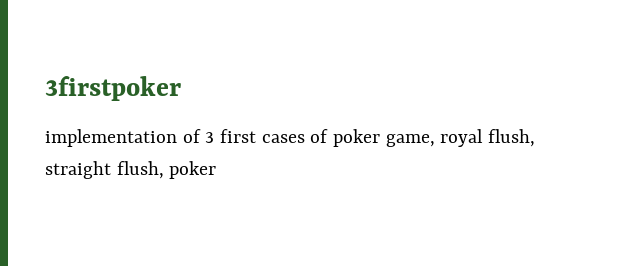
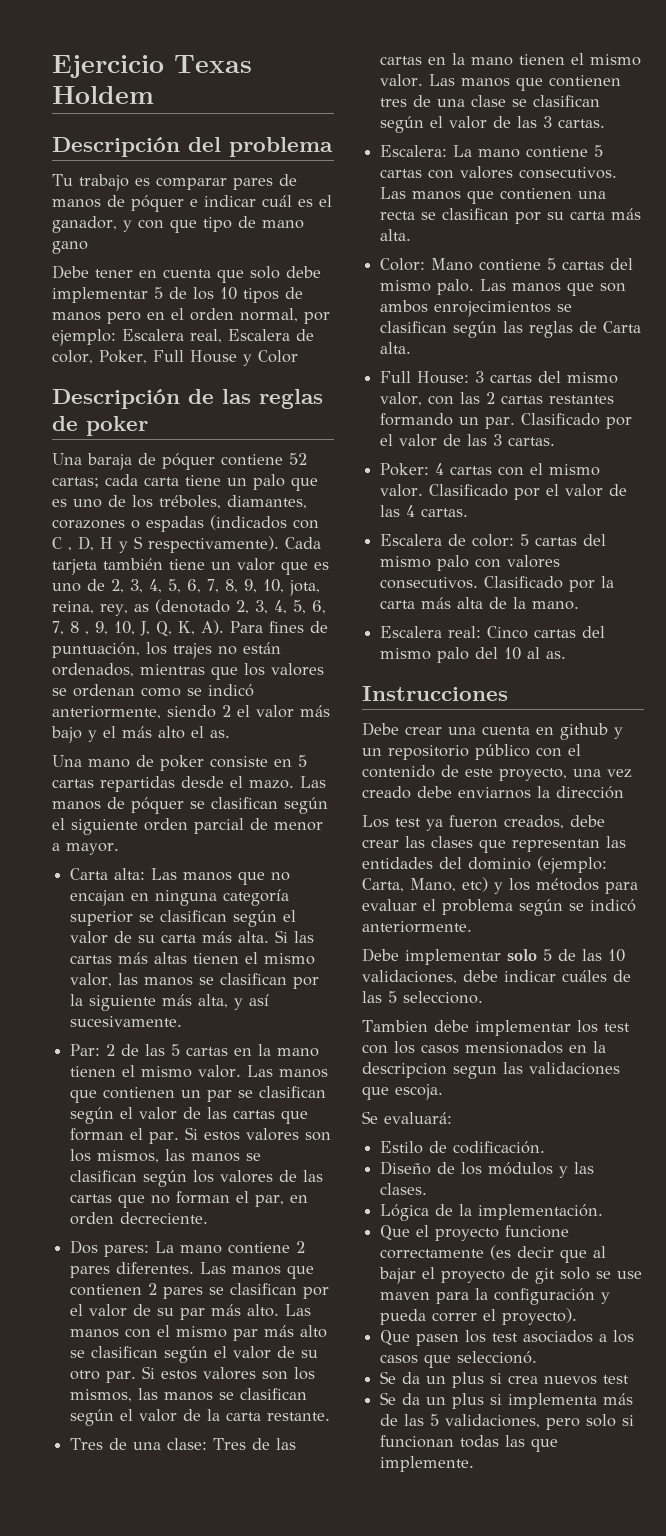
[45,76,181,101] [45,129,536,147] [45,161,217,179] 3firstpoker // implementation of 3 first cases of poker game, royal flush, straight flush, poker -> [52,55,252,78] [52,86,154,104] [52,137,333,157] [52,174,297,191] [52,195,332,212] [52,216,304,233] [52,241,88,254] [52,265,321,283] [52,287,303,303] [52,308,330,324] [52,329,314,346] [52,350,298,366] [52,389,323,409] [52,416,148,436] [52,453,307,470] [52,474,318,491] [52,495,307,509] [52,515,319,532] [52,536,321,553] [52,558,329,575] [52,579,320,596] [52,599,326,616] [52,620,328,636] [52,642,281,659] [52,663,324,680] [52,684,254,697] [52,705,330,719] [51,726,230,743] [52,755,307,771] [52,776,326,792] [52,797,328,814] [52,818,323,835] [52,843,119,855] [70,868,291,885] [70,889,290,906] [70,910,297,927] [70,930,315,944] [70,952,316,965] [70,973,320,989] [70,994,270,1011] [70,1016,183,1027] [70,1044,320,1057] [70,1065,329,1078] [70,1086,327,1103] [70,1107,309,1124] [70,1127,332,1144] [70,1149,262,1163] [70,1170,324,1187] [70,1191,309,1208] [70,1212,209,1225] [70,1240,306,1257] [70,1262,315,1279] [70,1283,330,1299] [70,1304,312,1320] [70,1325,328,1341] [70,1346,319,1363] [70,1366,316,1383] [70,1388,308,1402] [70,1409,331,1426] [70,1438,297,1450] [380,53,642,66] [380,74,622,91] [380,95,601,107] [380,116,606,133] [380,145,604,158] [380,166,618,179] [380,187,607,204] [380,208,642,224] [380,229,412,241] [380,258,634,271] [380,279,627,296] [380,300,573,317] [380,321,642,338] [380,342,412,354] [380,371,619,384] [380,392,615,406] [380,413,633,429] [380,434,556,447] [380,463,601,476] [380,484,628,500] [380,505,469,517] [380,534,607,547] [380,555,561,571] [380,576,615,592] [380,597,580,610] [380,626,606,639] [380,647,567,663] [362,686,508,701] [362,722,623,740] [362,744,581,760] [362,765,632,781] [362,786,624,799] [362,815,605,831] [362,836,626,853] [362,856,607,874] [362,877,638,894] [362,899,636,916] [362,921,472,933] [362,948,625,965] [362,970,631,984] [362,991,483,1004] [362,1020,630,1036] [362,1041,606,1054] [362,1062,620,1079] [362,1084,443,1100] [362,1111,452,1124] [380,1141,546,1154] [380,1161,595,1178] [380,1183,428,1195] [380,1204,604,1221] [380,1225,570,1241] [380,1245,607,1263] [379,1267,643,1284] [380,1288,611,1305] [380,1308,578,1325] [380,1330,635,1346] [380,1351,538,1368] [380,1371,630,1388] [380,1392,634,1409] [380,1414,635,1430] [380,1435,559,1452] [380,1456,475,1472] Ejercicio Texas Holdem // Descripción del problema // Tu trabajo es comparar pares de manos de póquer e indicar cuál es el ganador, y con que tipo de mano gano // Debe tener en cuenta que solo debe implementar 5 de los 10 tipos de manos pero en el orden normal, por ejemplo: Escalera real, Escalera de color, Poker, Full House y Color // Descripción de las reglas de poker // Una baraja de póquer contiene 52 cartas; cada carta tiene un palo que es uno de los tréboles, diamantes, corazones o espadas (indicados con C , D, H y S respectivamente). Cada tarjeta también tiene un valor que es uno de 2, 3, 4, 5, 6, 7, 8, 9, 10, jota, reina, rey, as (denotado 2, 3, 4, 5, 6, 7, 8 , 9, 10, J, Q, K, A). Para fines de puntuación, los trajes no están ordenados, mientras que los valores se ordenan como se indicó anteriormente, siendo 2 el valor más bajo y el más alto el as. // Una mano de poker consiste en 5 cartas repartidas desde el mazo. Las manos de póquer se clasifican según el siguiente orden parcial de menor a mayor. // Carta alta: Las manos que no encajan en ninguna categoría superior se clasifican según el valor de su carta más alta. Si las cartas más altas tienen el mismo valor, las manos se clasifican por la siguiente más alta, y así sucesivamente. // Par: 2 de las 5 cartas en la mano tienen el mismo valor. Las manos que contienen un par se clasifican según el valor de las cartas que forman el par. Si estos valores son los mismos, las manos se clasifican según los valores de las cartas que no forman el par, en orden decreciente. // Dos pares: La mano contiene 2 pares diferentes. Las manos que contienen 2 pares se clasifican por el valor de su par más alto. Las manos con el mismo par más alto se clasifican según el valor de su otro par. Si estos valores son los mismos, las manos se clasifican según el valor de la carta restante. // Tres de una clase: Tres de las cartas en la mano tienen el mismo valor. Las manos que contienen tres de una clase se clasifican según el valor de las 3 cartas. // Escalera: La mano contiene 5 cartas con valores consecutivos. Las manos que contienen una recta se clasifican por su carta más alta. // Color: Mano contiene 5 cartas del mismo palo. Las manos que son ambos enrojecimientos se clasifican según las reglas de Carta alta. // Full House: 3 cartas del mismo valor, con las 2 cartas restantes formando un par. Clasificado por el valor de las 3 cartas. // Poker: 4 cartas con el mismo valor. Clasificado por el valor de las 4 cartas. // Escalera de color: 5 cartas del mismo palo con valores consecutivos. Clasificado por la carta más alta de la mano. // Escalera real: Cinco cartas del mismo palo del 10 al as. // Instrucciones // Debe crear una cuenta en github y un repositorio público con el contenido de este proyecto, una vez creado debe enviarnos la dirección // Los test ya fueron creados, debe crear las clases que representan las entidades del dominio (ejemplo: Carta, Mano, etc) y los métodos para evaluar el problema según se indicó anteriormente. // Debe implementar solo 5 de las 10 validaciones, debe indicar cuáles de las 5 selecciono. // Tambien debe implementar los test con los casos mensionados en la descripcion segun las validaciones que escoja. // Se evaluará: // Estilo de codificación. // Diseño de los módulos y las clases. // Lógica de la implementación. // Que el proyecto funcione correctamente (es decir que al bajar el proyecto de git solo se use maven para la configuración y pueda correr el proyecto). // Que pasen los test asociados a los casos que seleccionó. // Se da un plus si crea nuevos test // Se da un plus si implementa más de las 5 validaciones, pero solo si funcionan todas las que implemente.

